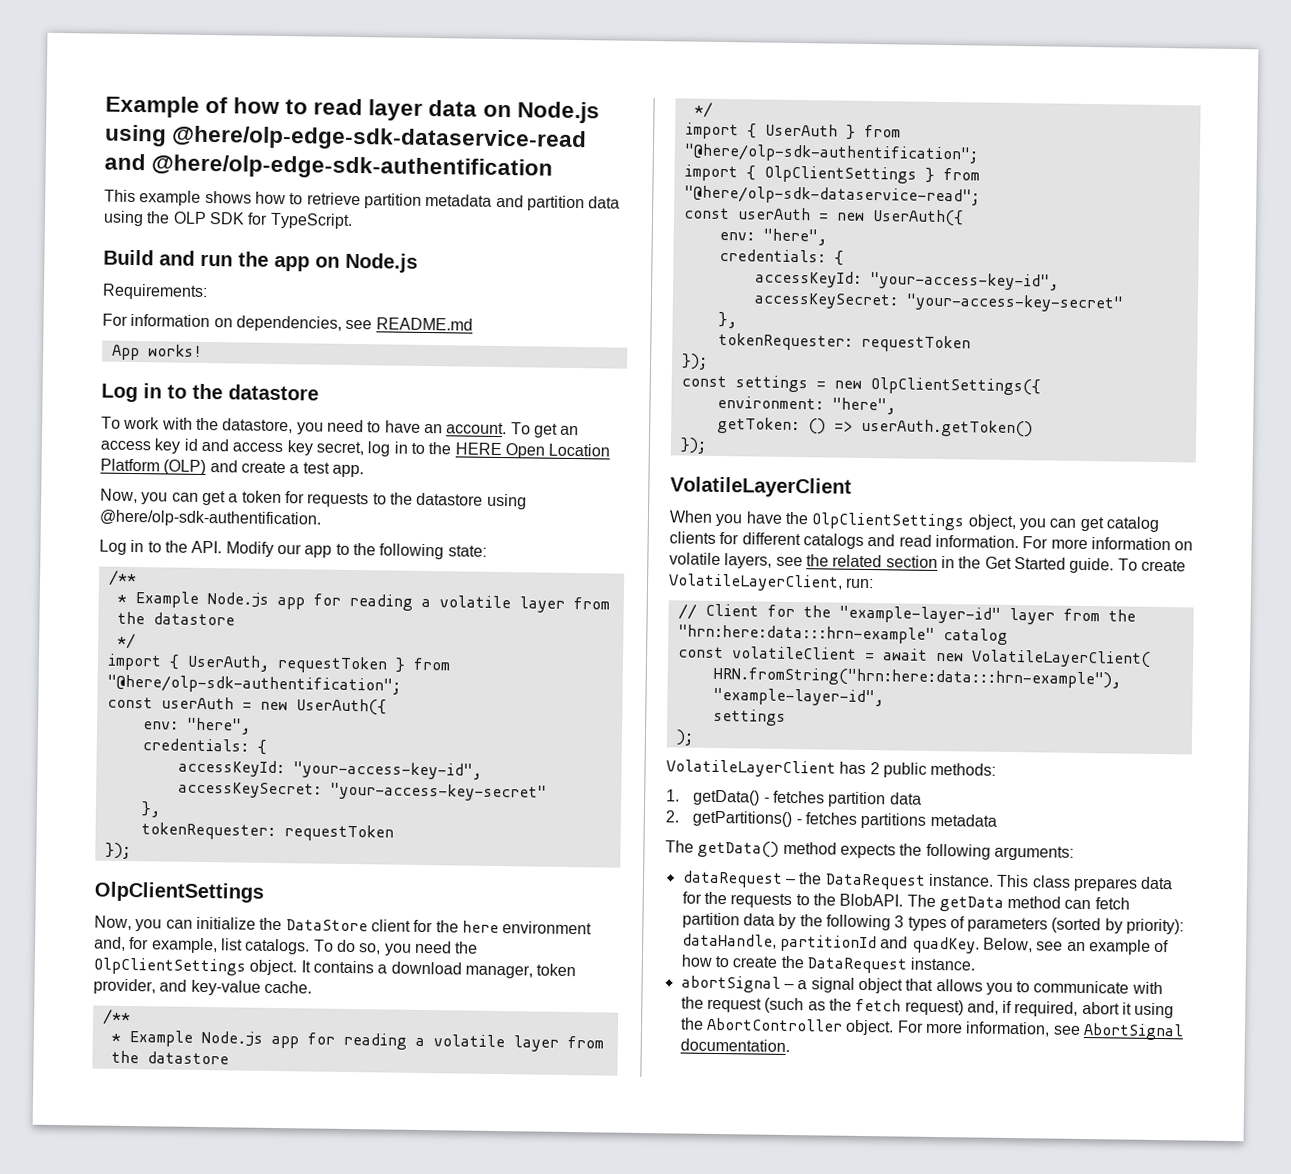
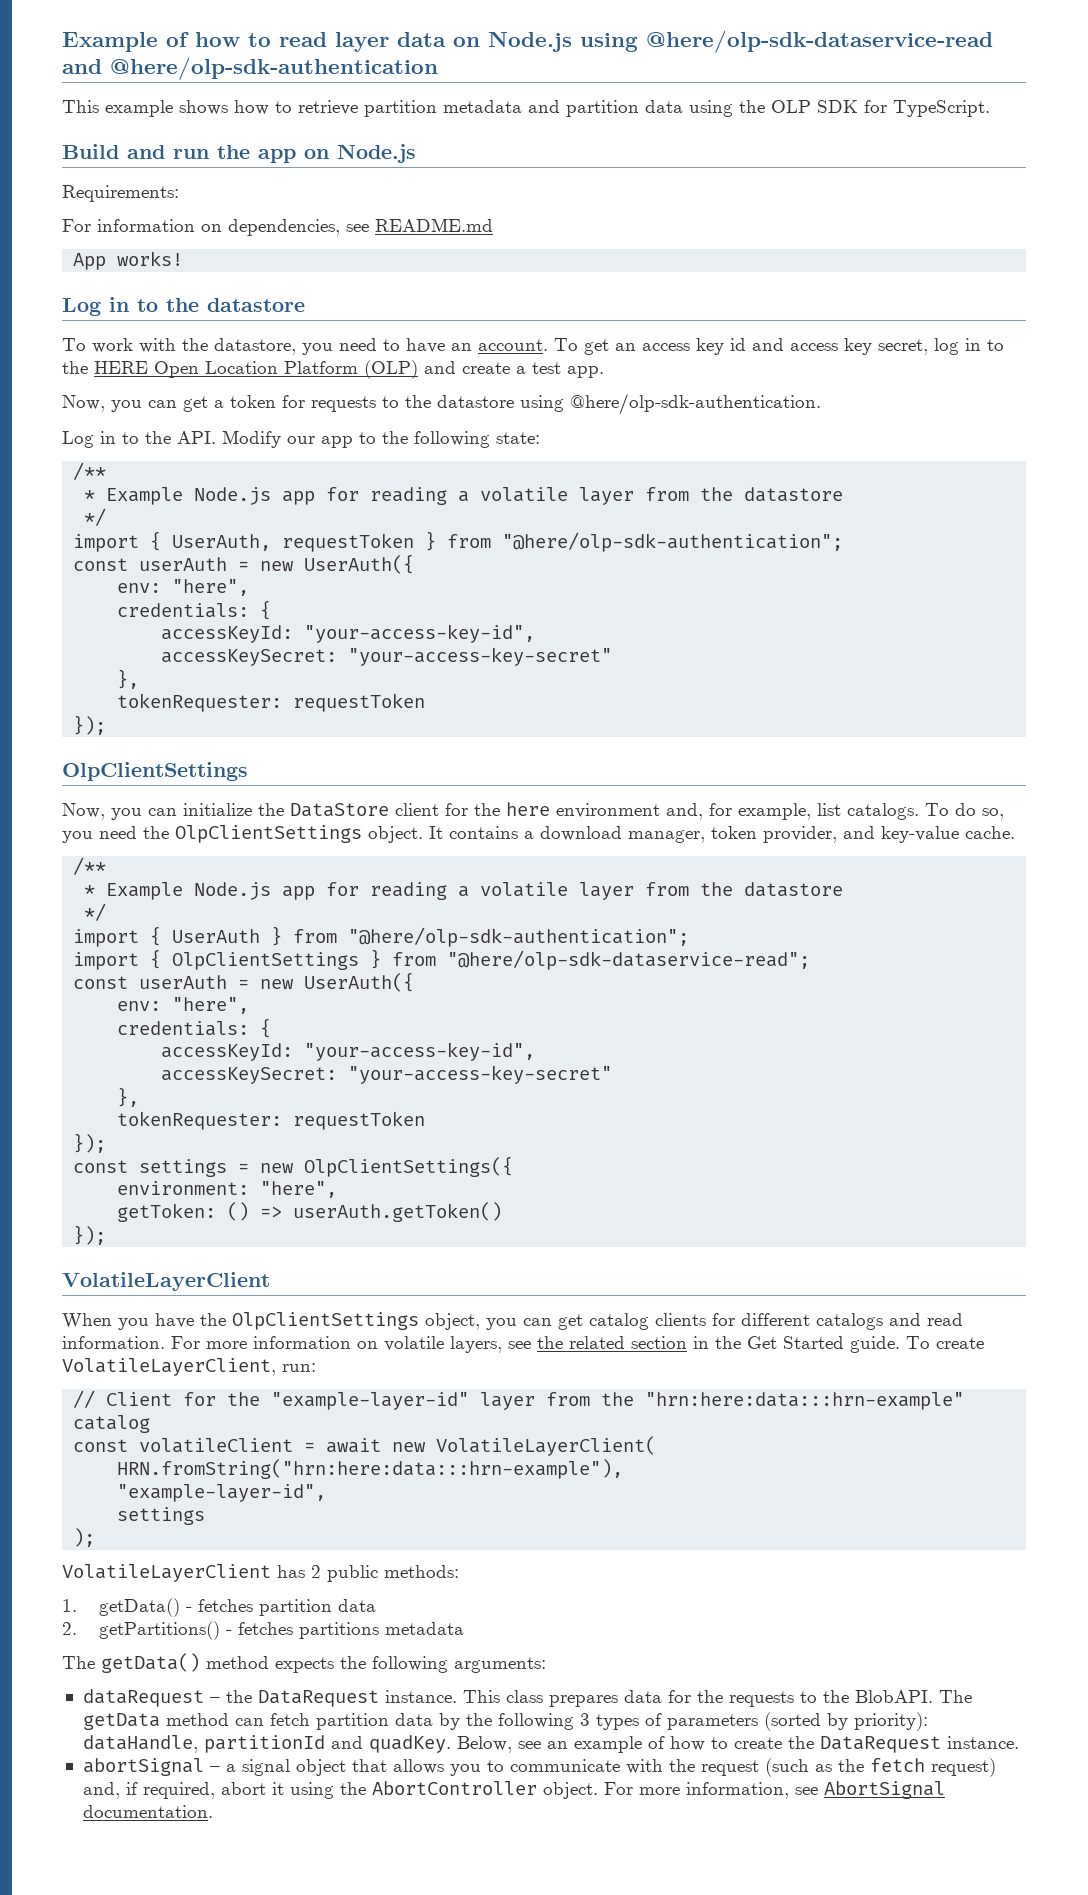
[171,125,588,153] [104,153,554,181] @here/olp-edge-sdk-dataservice-read and @here/olp-edge-sdk-authentification -> [646,30,993,53] [62,57,438,80] @here/olp-sdk-dataservice-read and @here/olp-sdk-authentication
[99,509,321,528] @here/olp-sdk-authentification. -> [570,393,821,415] @here/olp-sdk-authentication.
[106,674,401,695] "@here/olp-sdk-authentification"; -> [502,532,844,552] "@here/olp-sdk-authentication";
[683,143,979,164] "@here/olp-sdk-authentification"; -> [348,927,690,947] "@here/olp-sdk-authentication";

